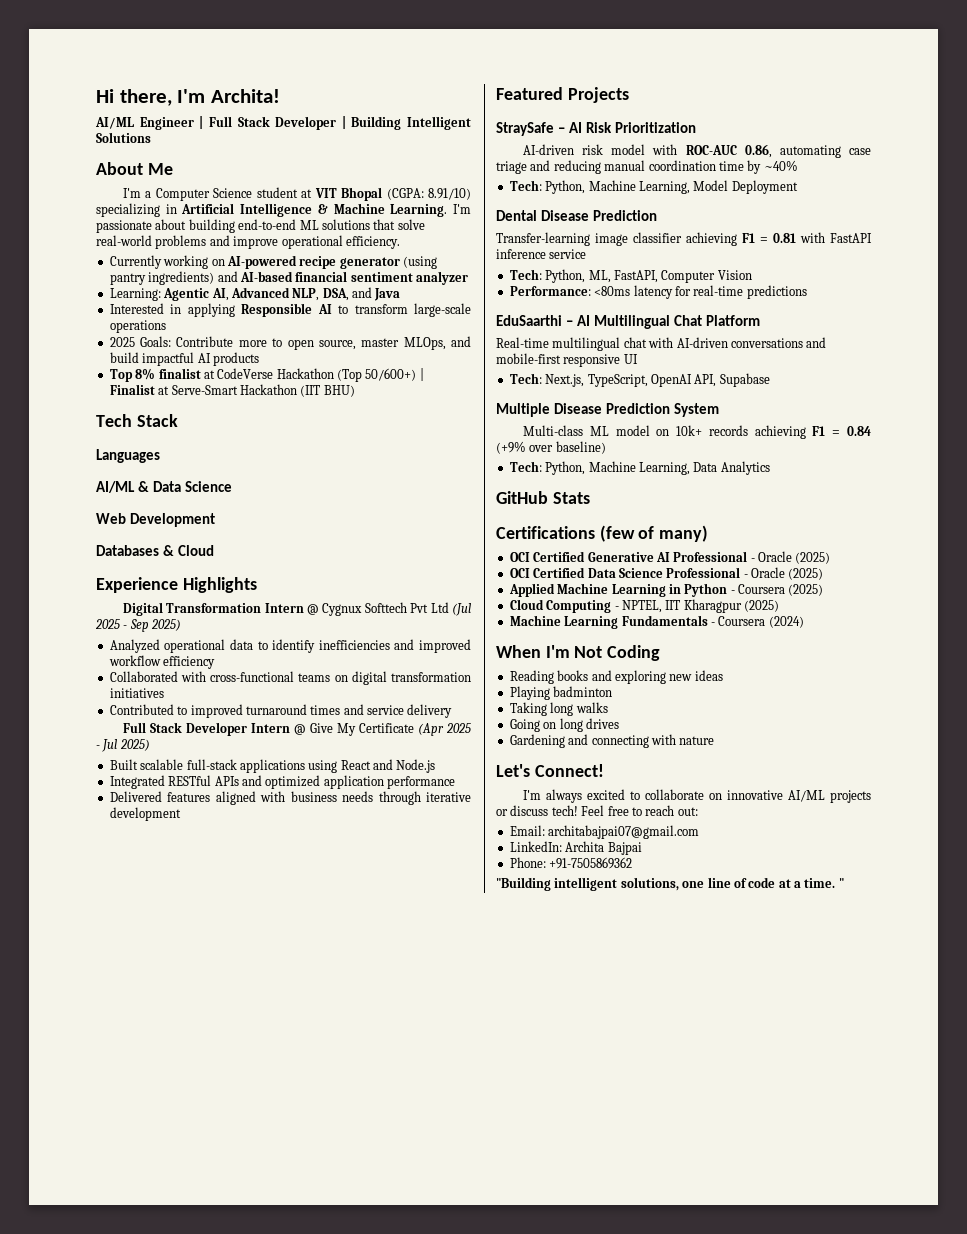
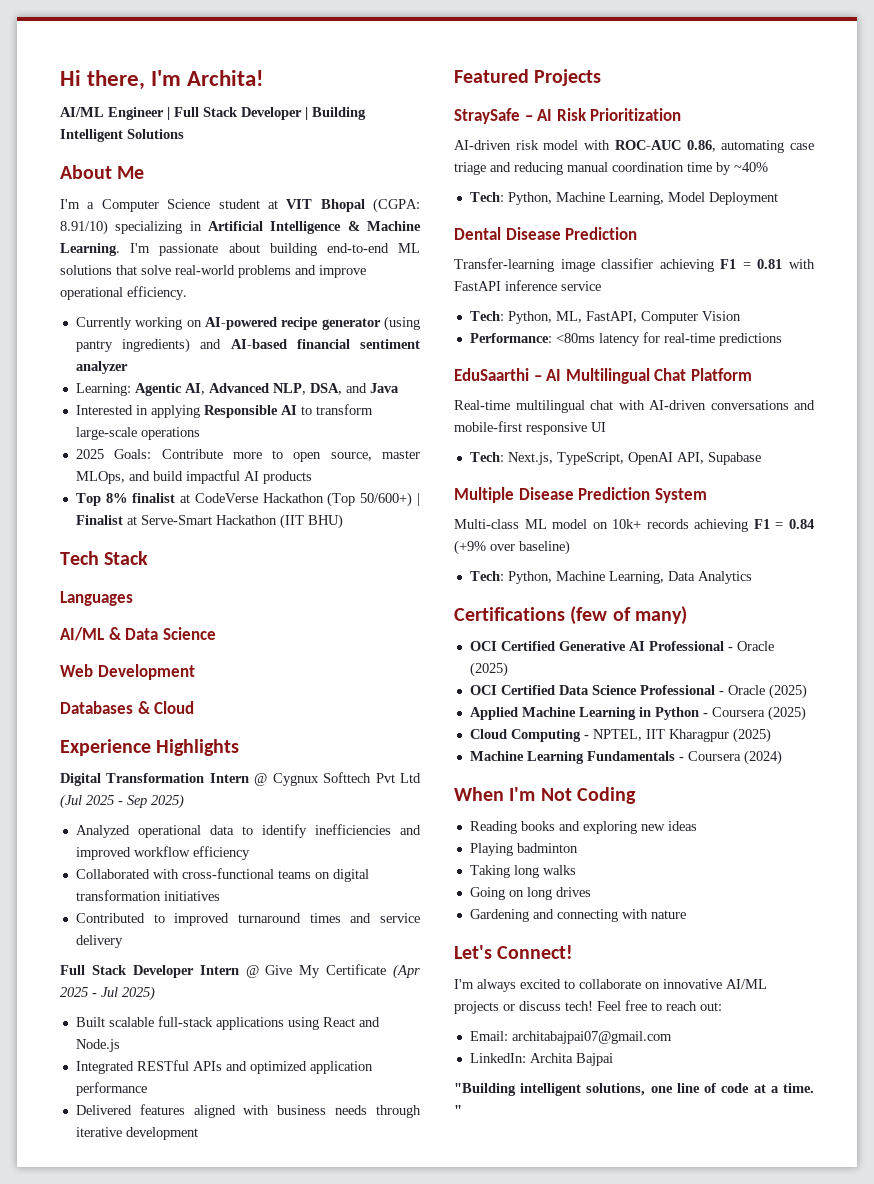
[496,491,590,504] // GitHub Stats -> (752, 577) none
[509,857,633,869] // Phone: +91-7505869362 -> (613, 1059) none

